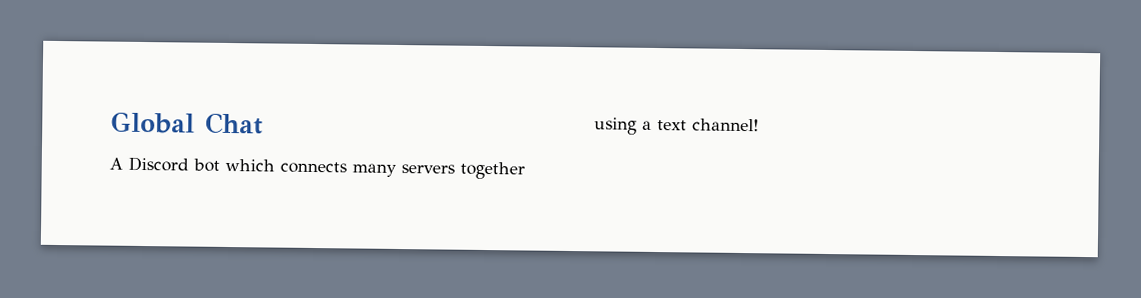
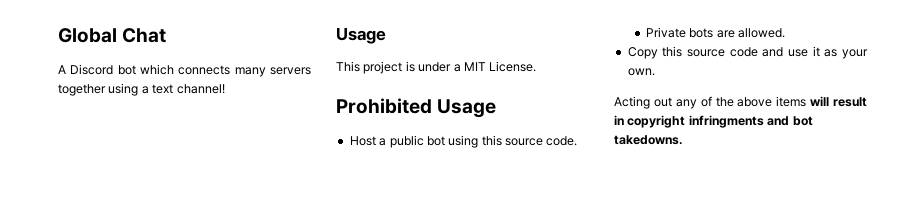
(759, 125) none -> [336,27,386,44] [336,61,537,74] [336,98,497,118] [349,135,578,148] [645,27,785,38] [627,46,868,59] [627,68,655,76] [614,96,867,109] [614,115,813,128] [614,135,683,145] // Usage // This project is under a MIT License. // Prohibited Usage // Host a public bot using this source code. // Private bots are allowed. // Copy this source code and use it as your own. // Acting out any of the above items will result in copyright infringments and bot takedowns.

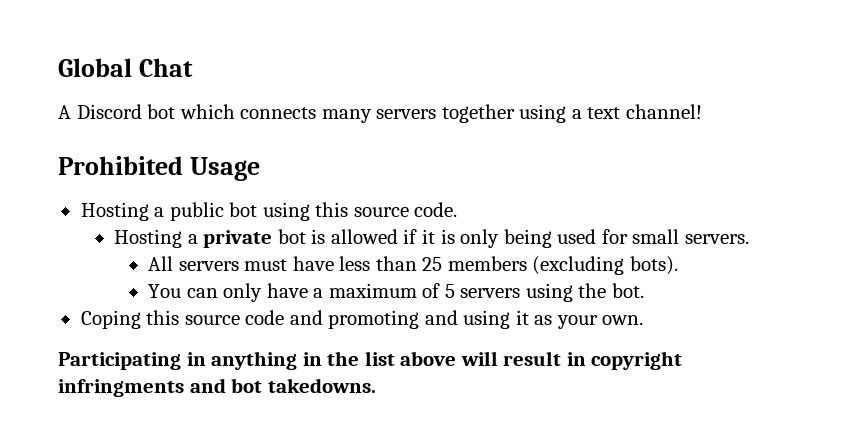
[336,27,386,44] [336,61,537,74] // Usage // This project is under a MIT License. -> (702, 111) none
[349,136,376,146] Host -> [80,202,149,221] Hosting
[645,27,785,38] [627,47,658,59] Private bots are allowed. // Copy -> [114,229,749,248] [147,256,678,275] [147,283,644,302] [80,310,141,329] Hosting a private bot is allowed if it is only being used for small servers. // All servers must have less than 25 members (excluding bots). // You can only have a maximum of 5 servers using the bot. // Coping
[788,49,809,57] use -> [328,310,511,329] promoting and using
[614,96,807,109] Acting out any of the above items -> [58,351,457,370] Participating in anything in the list above

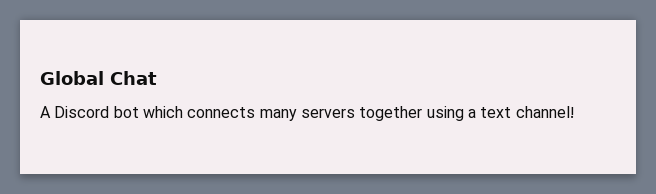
[58,156,261,181] [80,202,458,221] [114,229,749,248] [147,256,678,275] [147,283,644,302] [80,310,644,329] [58,351,683,370] [58,378,376,397] // Prohibited Usage // Hosting a public bot using this source code. // Hosting a private bot is allowed if it is only being used for small servers. // All servers must have less than 25 members (excluding bots). // You can only have a maximum of 5 servers using the bot. // Coping this source code and promoting and using it as your own. // Participating in anything in the list above will result in copyright infringments and bot takedowns. -> (574, 112) none

